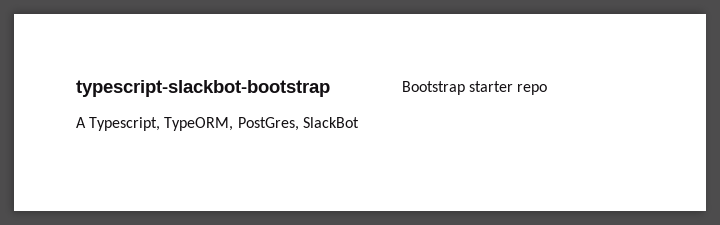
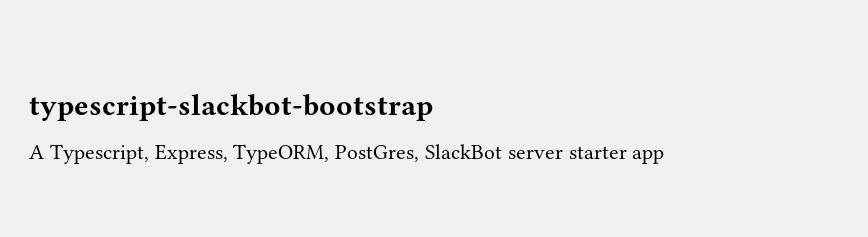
(161, 124) none -> [154,144,228,164] Express,
[402,81,548,95] Bootstrap starter repo -> [507,146,665,164] server starter app

